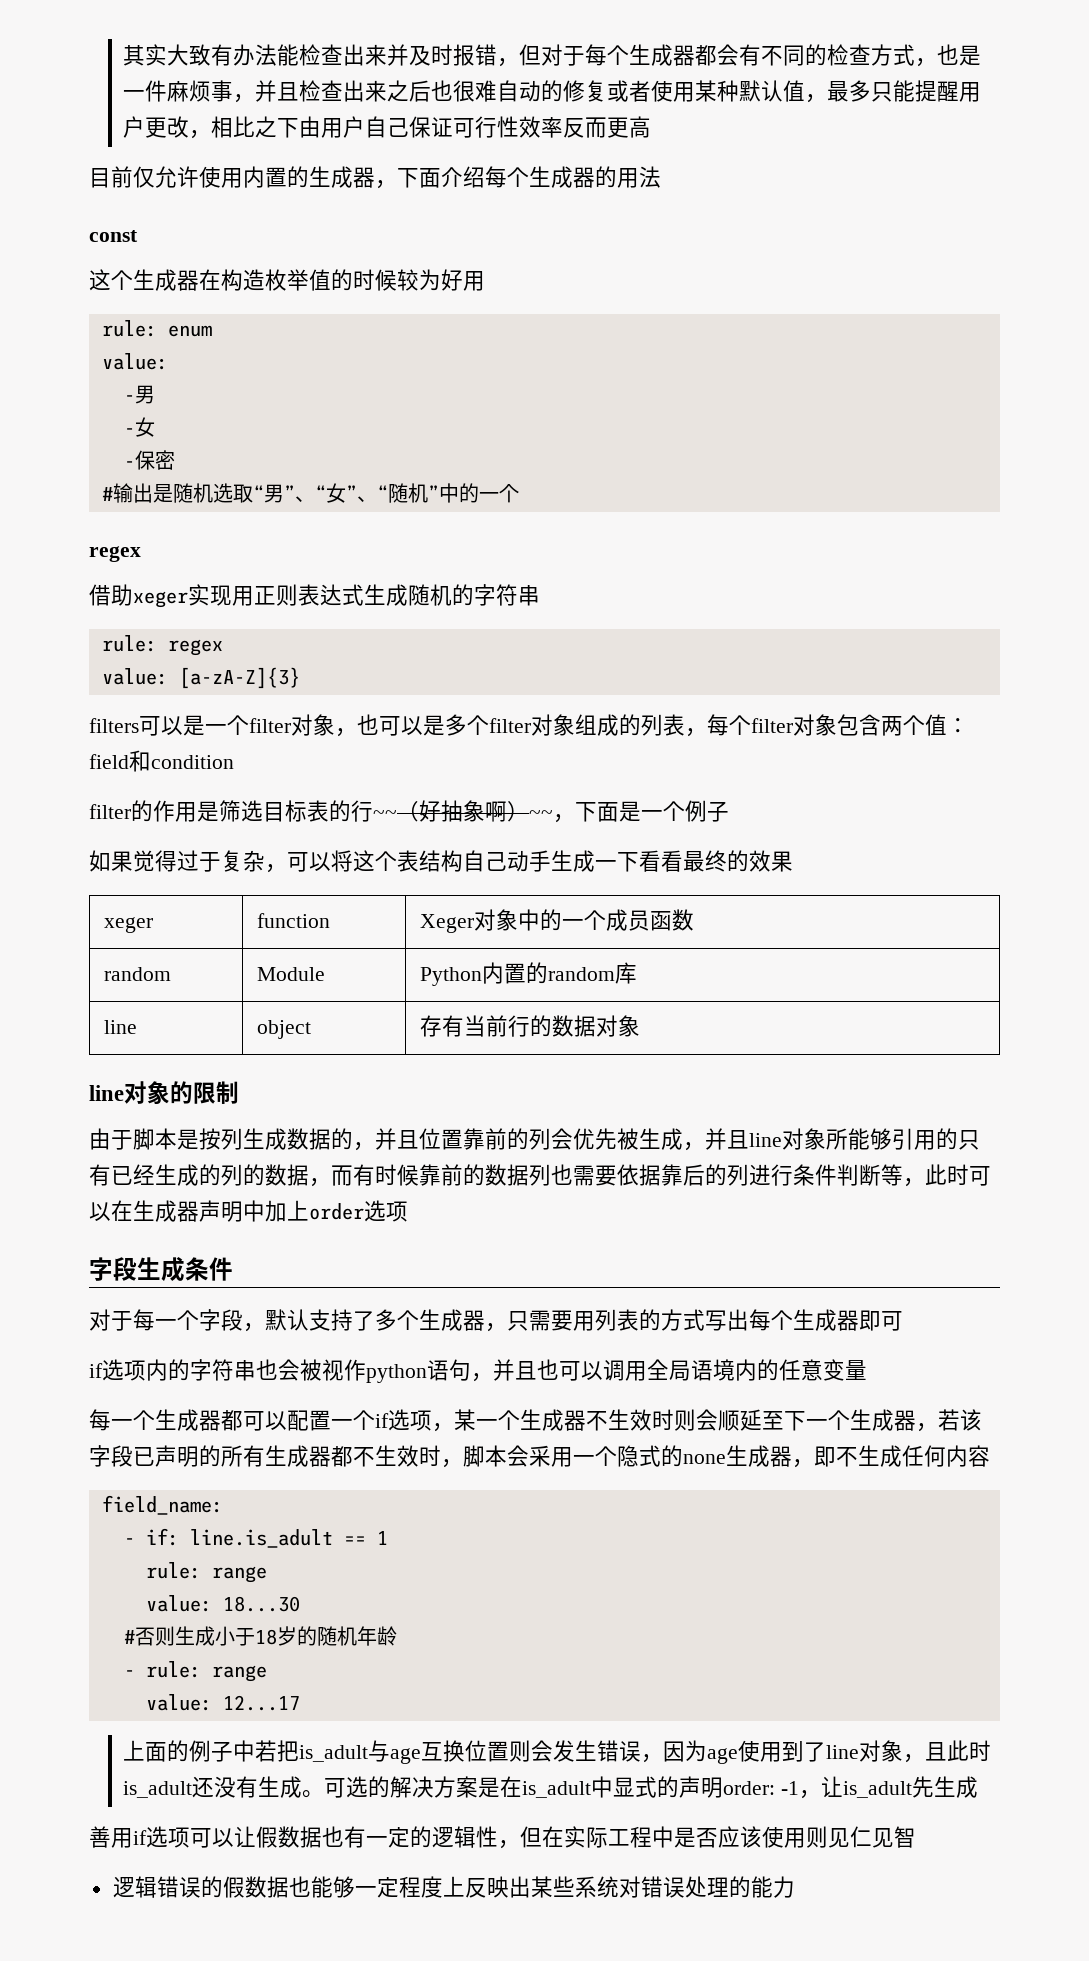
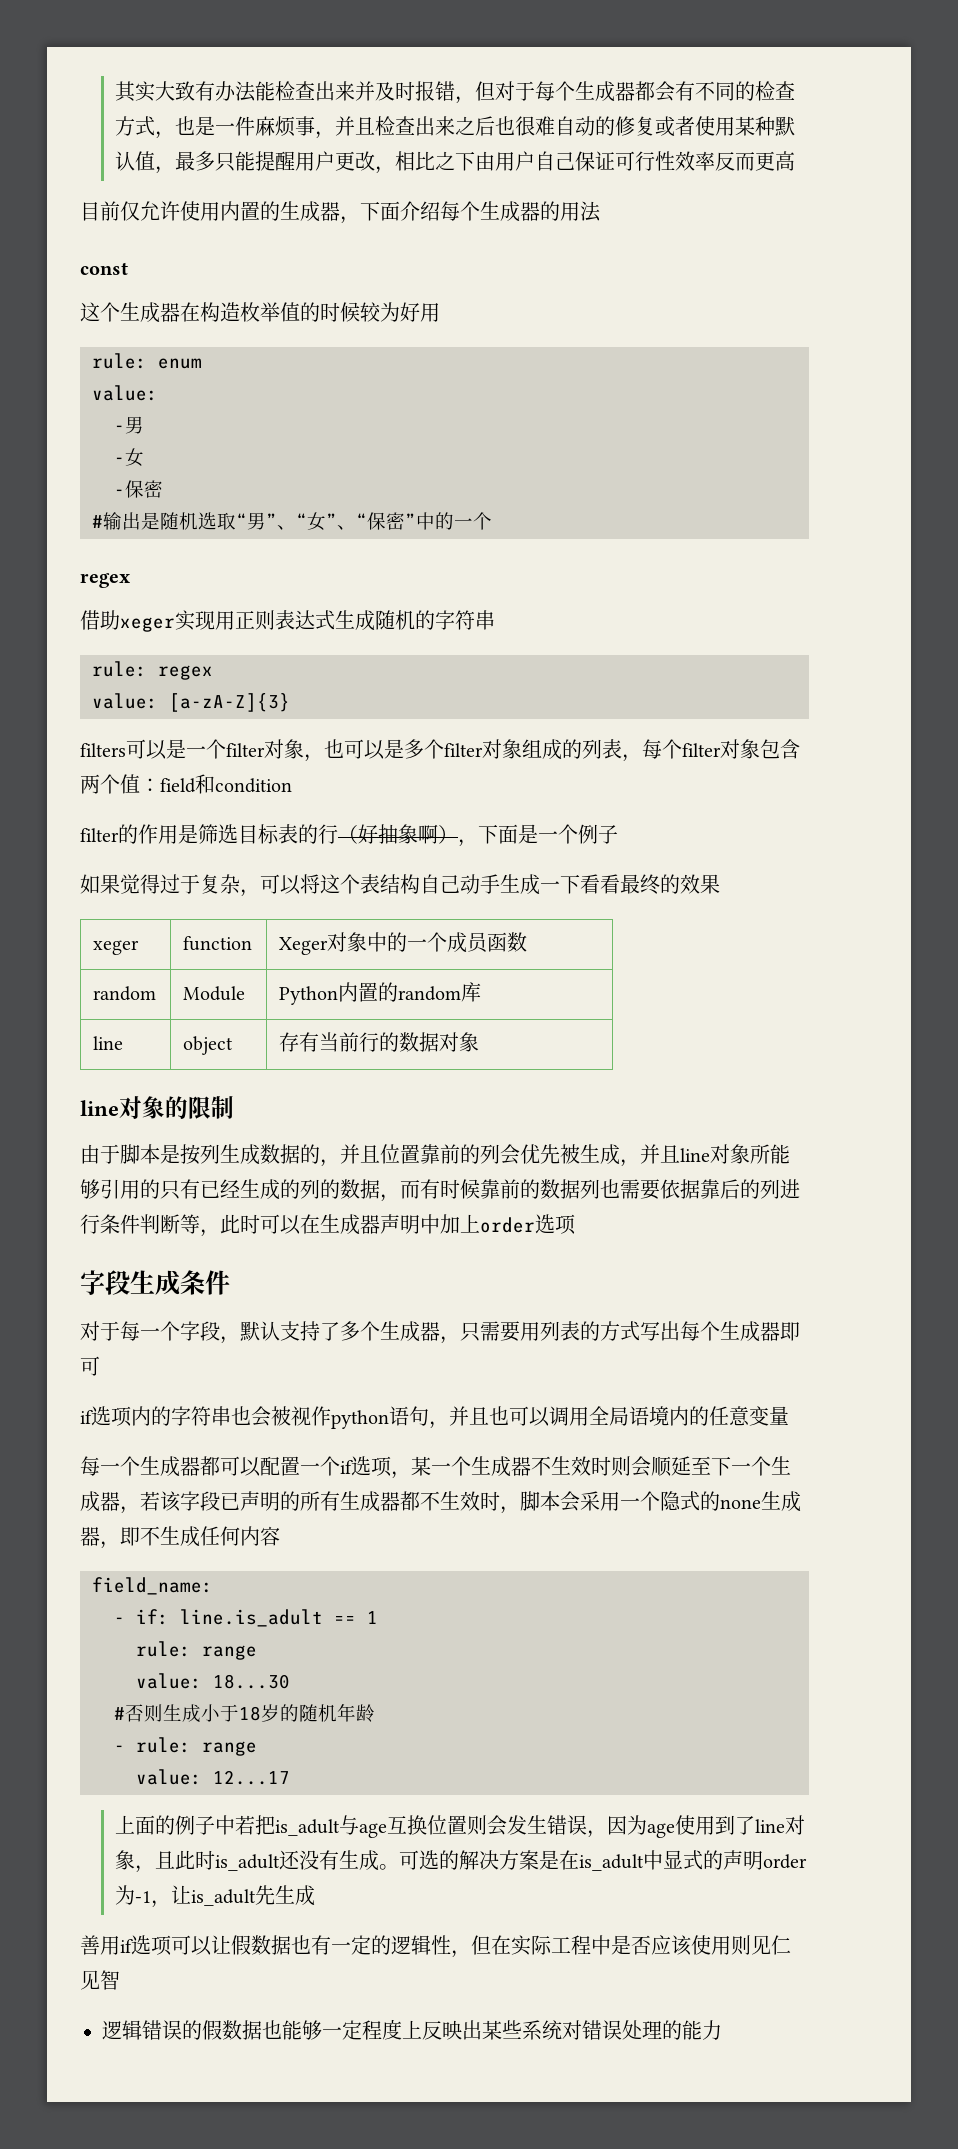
[387,483,428,503] 随机 -> [367,512,405,530] 保密
[373,810,397,819] ~~ -> (338, 834) none
[529,810,553,819] ~~ -> (458, 834) none
[723,1781,776,1795] order: -> [762,1854,807,1869] [114,1885,135,1905] order为

